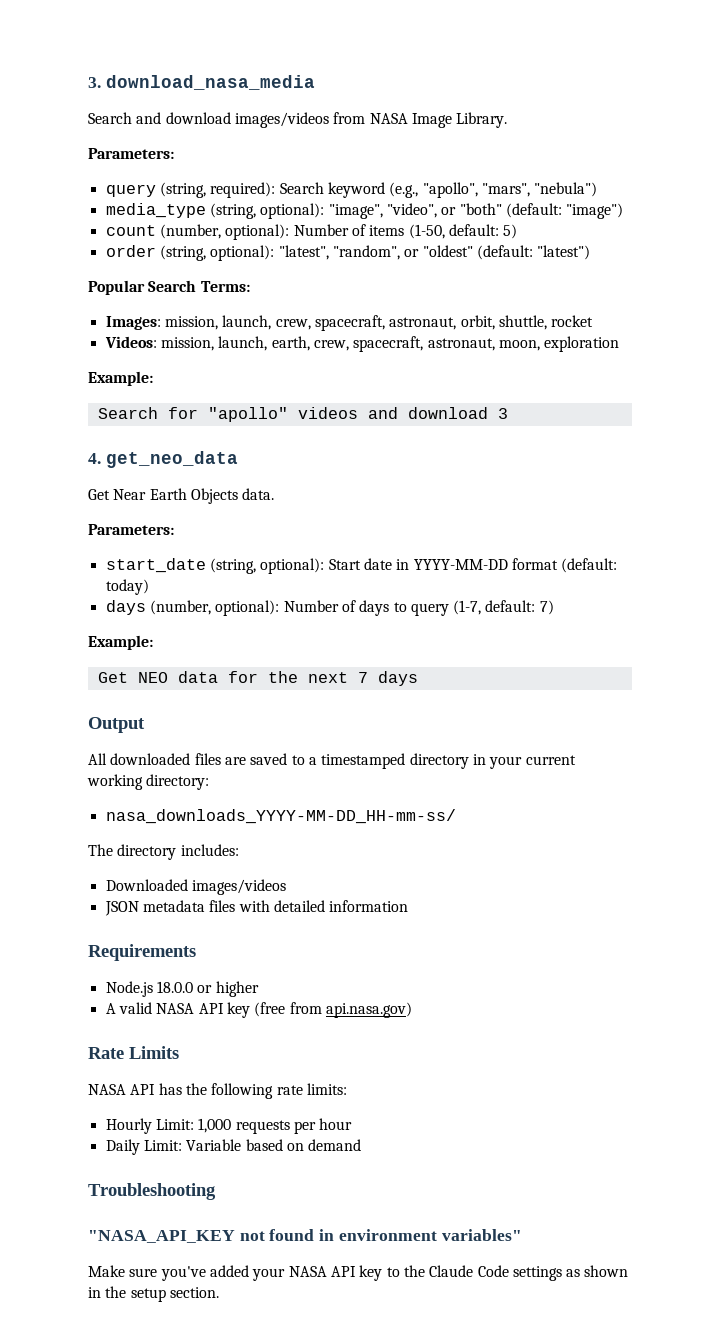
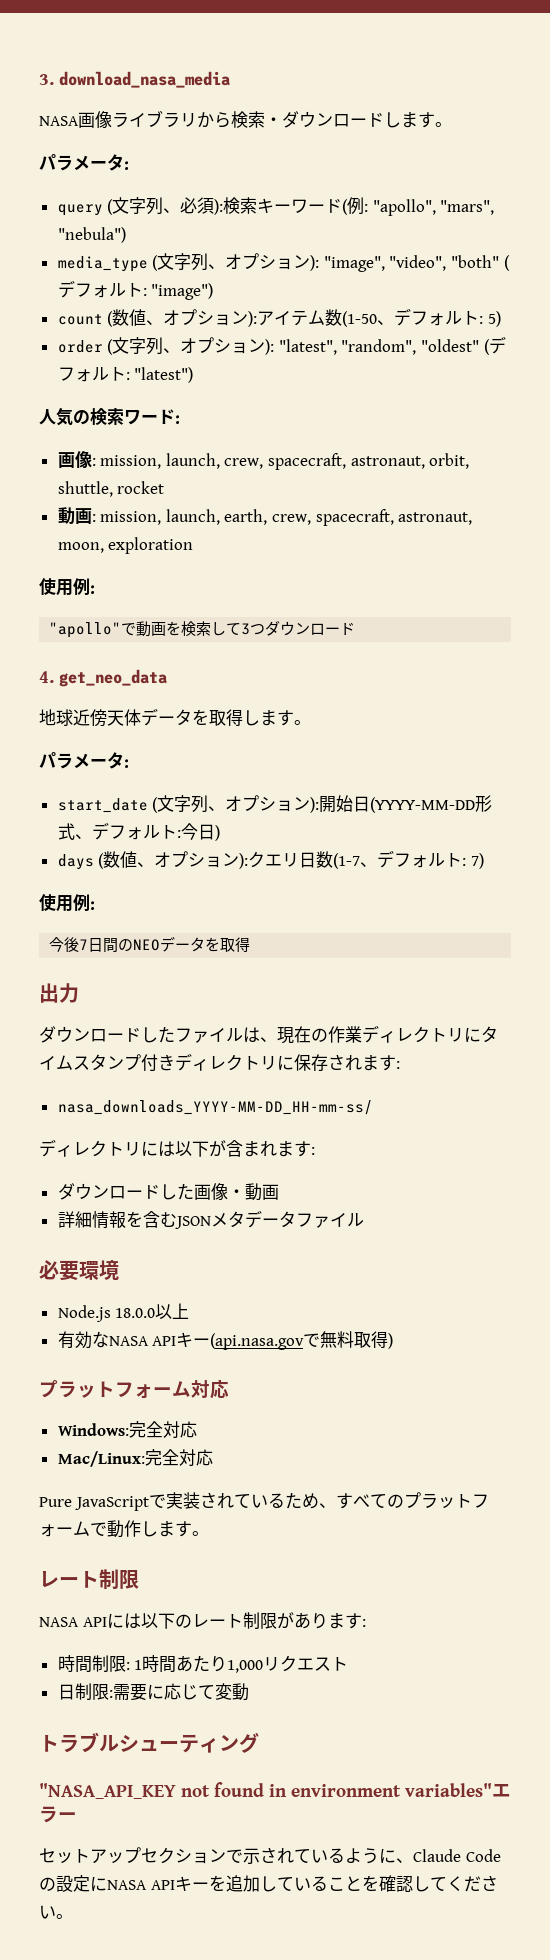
[88,112,508,128] [88,148,174,159] [105,182,598,198] [105,203,624,219] [105,224,518,240] [105,245,591,261] [88,280,250,295] [105,316,161,330] Search and download images/videos from NASA Image Library. // Parameters: // query (string, required): Search keyword (e.g., "apollo", "mars", "nebula") // media_type (string, optional): "image", "video", or "both" (default: "image") // count (number, optional): Number of items (1-50, default: 5) // order (string, optional): "latest", "random", or "oldest" (default: "latest") // Popular Search Terms: // Images: -> [39,110,452,128] [39,154,129,171] [57,197,495,216] [57,227,126,243] [57,253,510,272] [57,280,214,300] [57,308,501,327] [57,336,506,355] [57,367,194,383] [39,408,180,426] [57,451,96,468] NASA画像ライブラリから検索・ダウンロードします。 // パラメータ: // query (文字列、必須):検索キーワード(例: "apollo", "mars", "nebula") // media_type (文字列、オプション): "image", "video", "both" (デフォルト: "image") // count (数値、オプション):アイテム数(1-50、デフォルト: 5) // order (文字列、オプション): "latest", "random", "oldest" (デフォルト: "latest") // 人気の検索ワード: // 画像:
[104,336,157,348] Videos: -> [57,507,96,524] 動画:
[88,371,153,386] [97,407,508,422] [88,451,238,468] [88,488,275,504] [88,524,174,535] [105,558,618,574] [105,579,149,595] [105,600,554,616] [88,635,153,650] [97,671,418,686] [88,717,145,733] [88,753,576,769] [87,774,210,790] [105,809,456,824] [88,844,239,860] [105,879,286,895] [104,900,409,916] [88,944,196,961] [105,981,259,997] [105,1002,412,1018] [88,1046,179,1059] [88,1083,347,1099] [105,1118,353,1134] [105,1139,362,1155] [88,1183,216,1200] Example: // Search for "apollo" videos and download 3 // 4. get_neo_data // Get Near Earth Objects data. // Parameters: // start_date (string, optional): Start date in YYYY-MM-DD format (default: today) // days (number, optional): Number of days to query (1-7, default: 7) // Example: // Get NEO data for the next 7 days // Output // All downloaded files are saved to a timestamped directory in your current working directory: // nasa_downloads_YYYY-MM-DD_HH-mm-ss/ // The directory includes: // Downloaded images/videos // JSON metadata files with detailed information // Requirements // Node.js 18.0.0 or higher // A valid NASA API key (free from api.nasa.gov) // Rate Limits // NASA API has the following rate limits: // Hourly Limit: 1,000 requests per hour // Daily Limit: Variable based on demand // Troubleshooting -> [39,578,95,596] [49,621,356,638] [39,669,167,687] [39,708,311,727] [39,752,129,769] [57,795,493,813] [57,822,220,841] [57,850,484,870] [39,894,95,912] [49,936,251,953] [39,983,79,1003] [39,1025,498,1044] [39,1053,400,1072] [57,1100,373,1115] [39,1139,315,1157] [57,1183,279,1201] [57,1210,364,1229] [39,1260,119,1281] [57,1303,190,1322] [57,1331,394,1350] [39,1380,229,1399] [57,1421,197,1438] [57,1449,213,1467] [39,1492,489,1511] [39,1520,209,1538] [39,1569,139,1589] [39,1612,366,1629] [57,1655,349,1673] [57,1683,249,1701] [39,1732,259,1753] 使用例: // "apollo"で動画を検索して3つダウンロード // 4. get_neo_data // 地球近傍天体データを取得します。 // パラメータ: // start_date (文字列、オプション):開始日(YYYY-MM-DD形式、デフォルト:今日) // days (数値、オプション):クエリ日数(1-7、デフォルト: 7) // 使用例: // 今後7日間のNEOデータを取得 // 出力 // ダウンロードしたファイルは、現在の作業ディレクトリにタイムスタンプ付きディレクトリに保存されます: // nasa_downloads_YYYY-MM-DD_HH-mm-ss/ // ディレクトリには以下が含まれます: // ダウンロードした画像・動画 // 詳細情報を含むJSONメタデータファイル // 必要環境 // Node.js 18.0.0以上 // 有効なNASA APIキー(api.nasa.govで無料取得) // プラットフォーム対応 // Windows:完全対応 // Mac/Linux:完全対応 // Pure JavaScriptで実装されているため、すべてのプラットフォームで動作します。 // レート制限 // NASA APIには以下のレート制限があります: // 時間制限: 1時間あたり1,000リクエスト // 日制限:需要に応じて変動 // トラブルシューティング
[88,1265,629,1281] [88,1286,219,1302] // Make sure you've added your NASA API key to the Claude Code settings as shown in the setup section. -> [492,1783,511,1797] [39,1806,77,1823] [39,1847,501,1864] [39,1875,498,1892] [39,1905,73,1919] エラー // セットアップセクションで示されているように、Claude Codeの設定にNASA APIキーを追加していることを確認してください。

